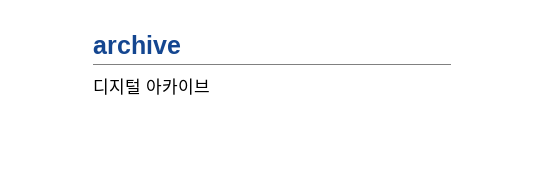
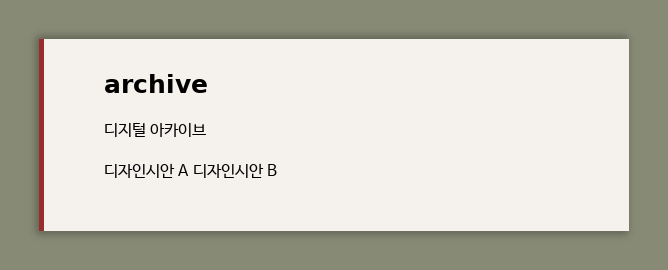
(210, 86) none -> [104,163,277,178] // 디자인시안 A 디자인시안 B

